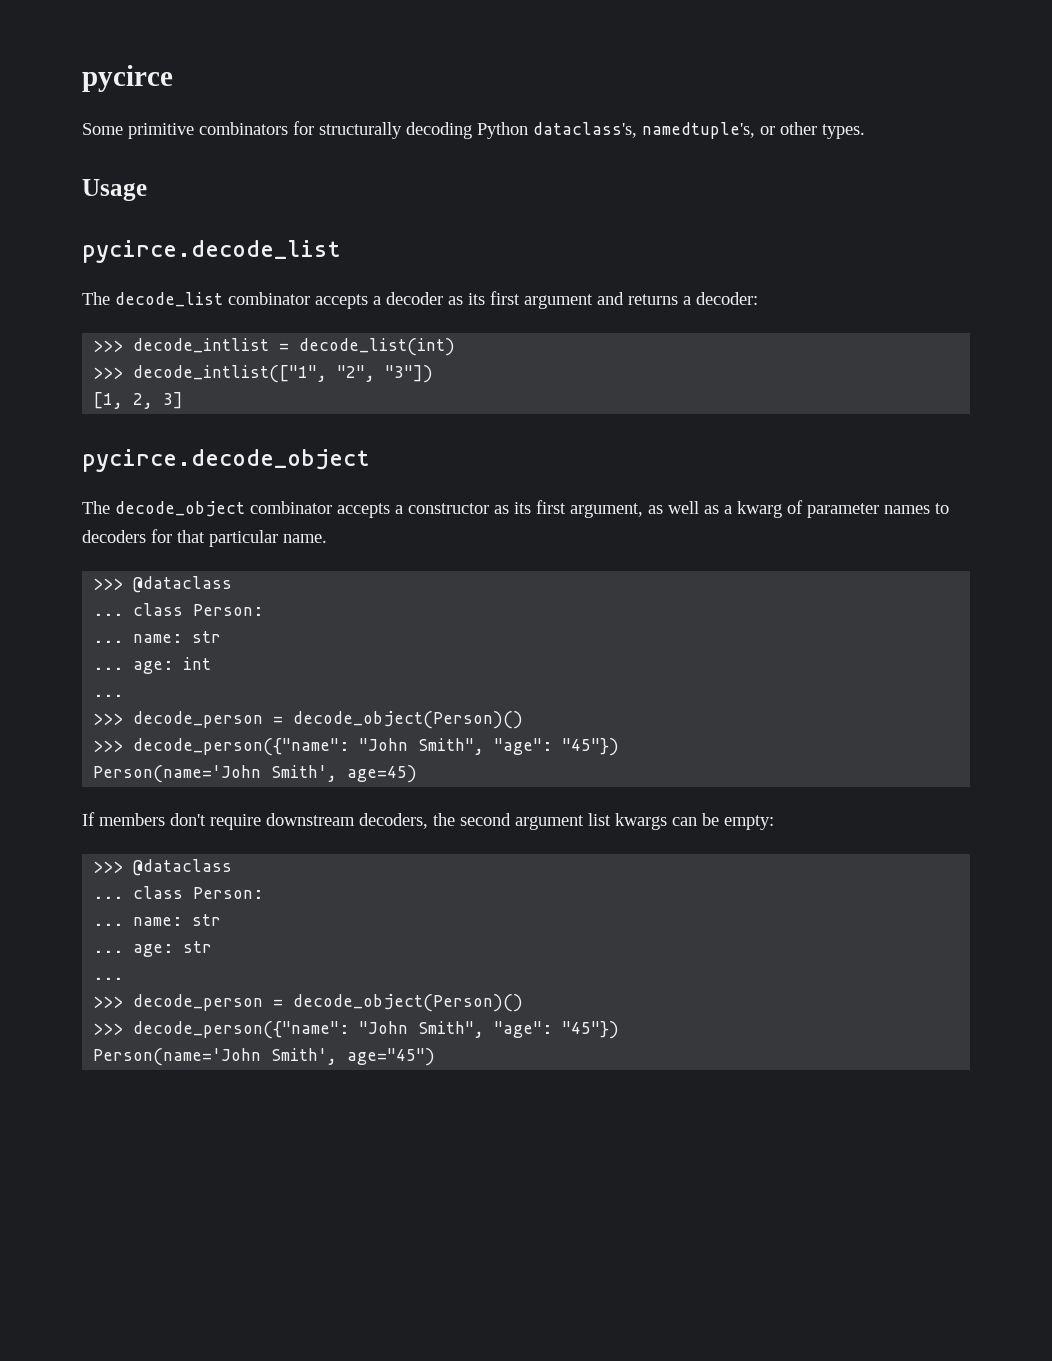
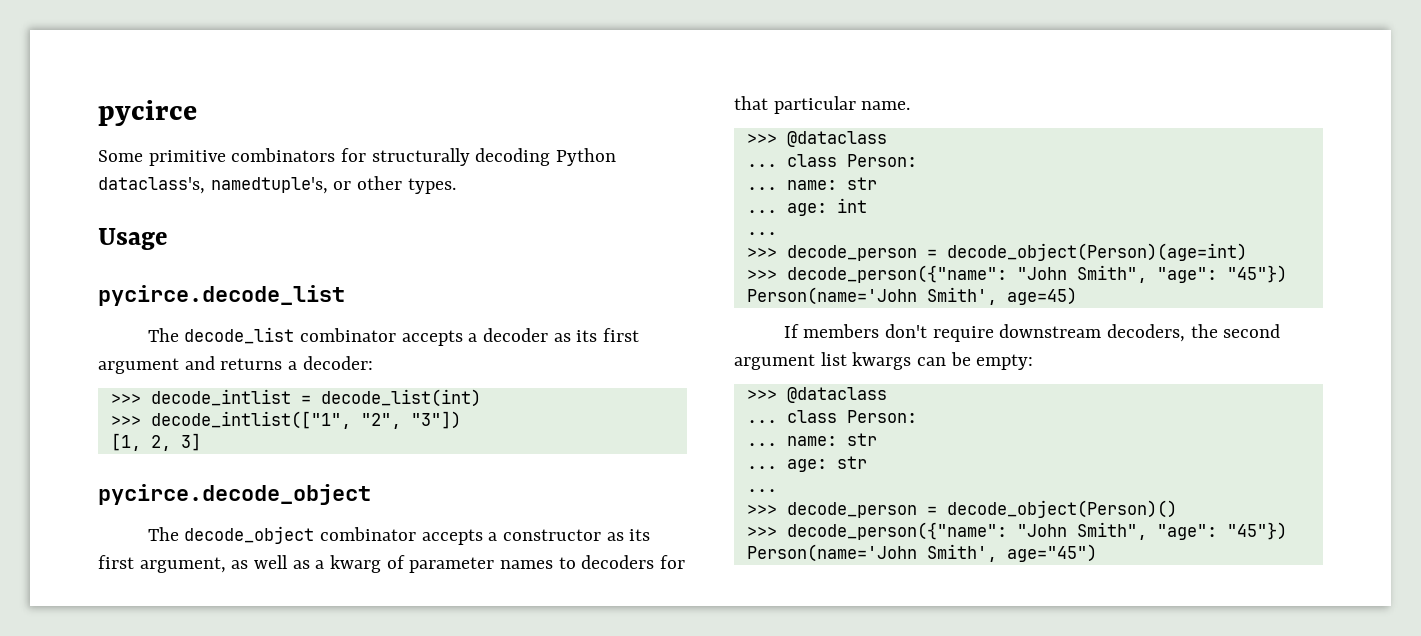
[293,711,524,729] decode_object(Person)() -> [946,243,1247,261] decode_object(Person)(age=int)

